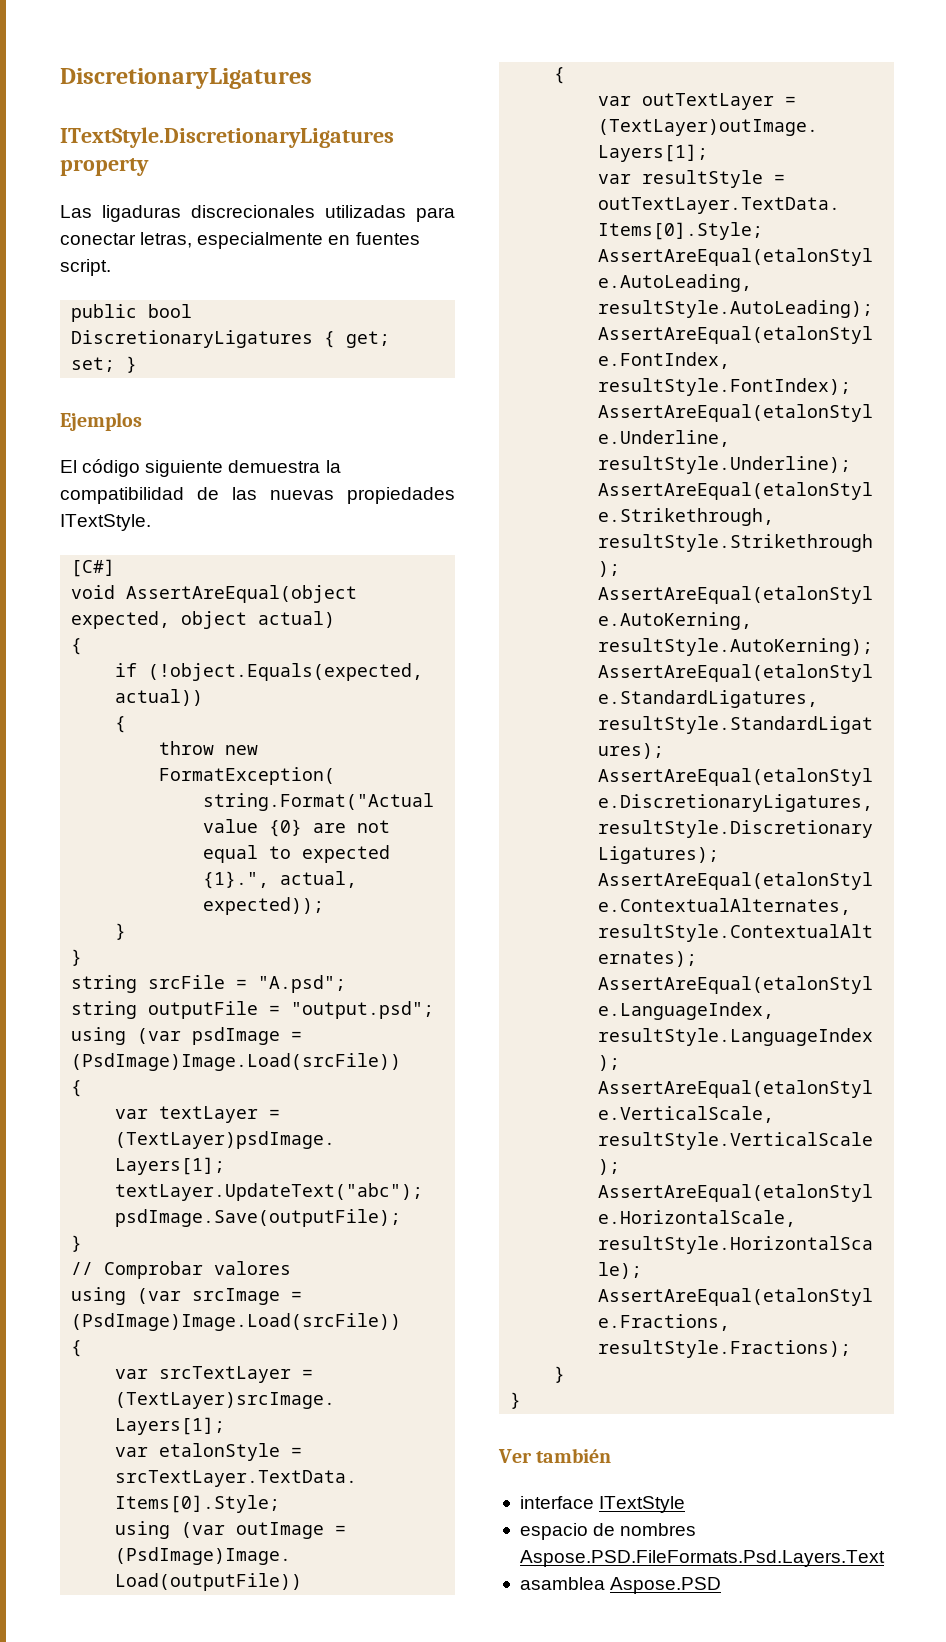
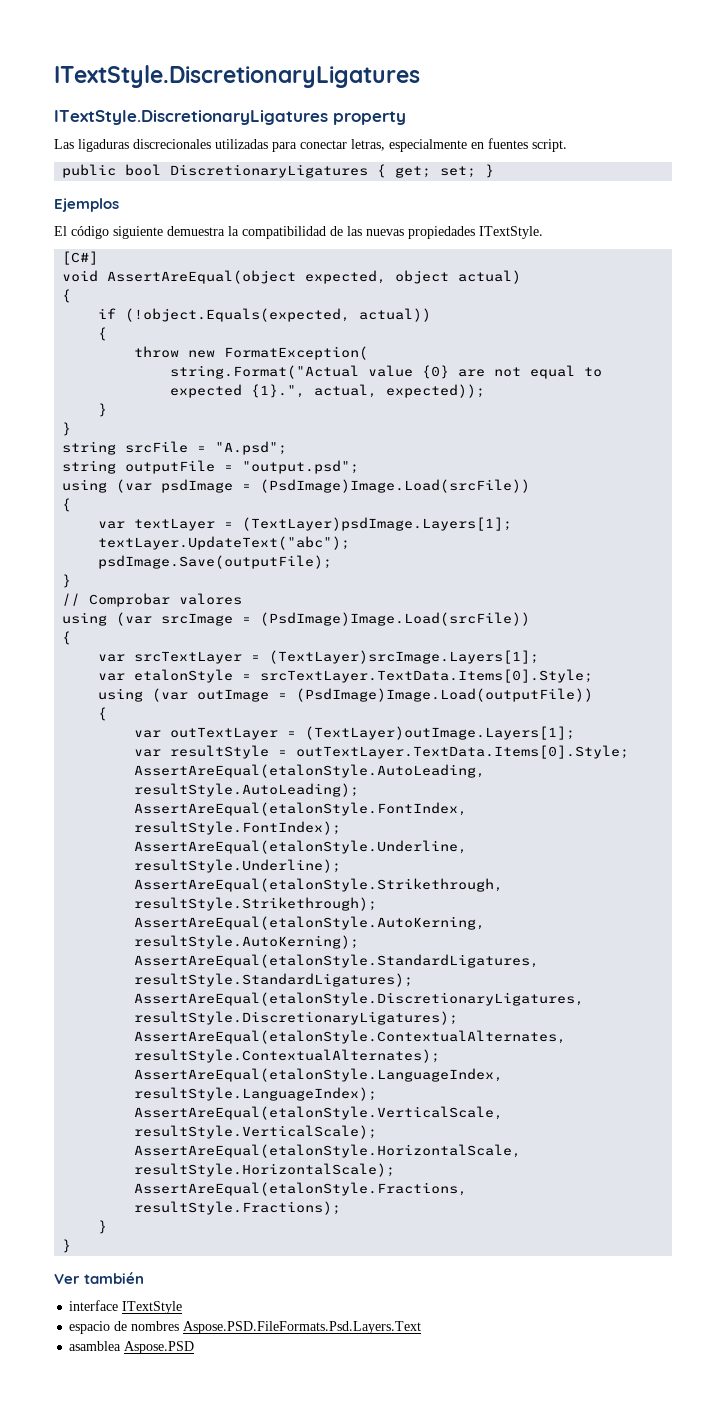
[60,68,312,89] DiscretionaryLigatures -> [54,65,420,88] ITextStyle.DiscretionaryLigatures

